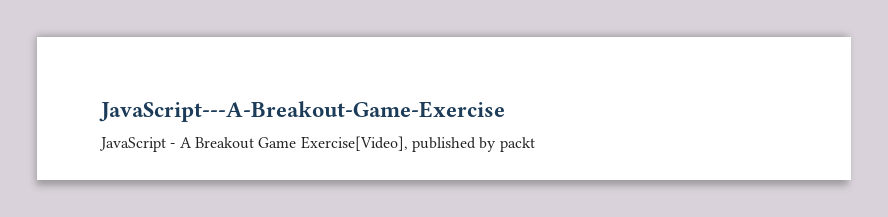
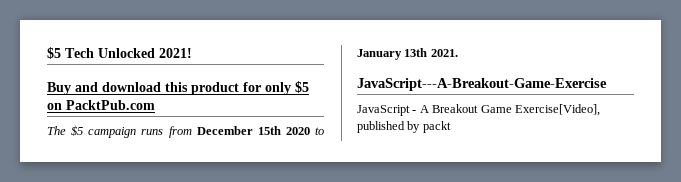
(99, 111) none -> [47,47,192,59] [47,81,309,95] [47,100,155,110] [47,125,324,138] [357,48,458,60] $5 Tech Unlocked 2021! // Buy and download this product for only $5 on PacktPub.com // The $5 campaign runs from December 15th 2020 to January 13th 2021. //

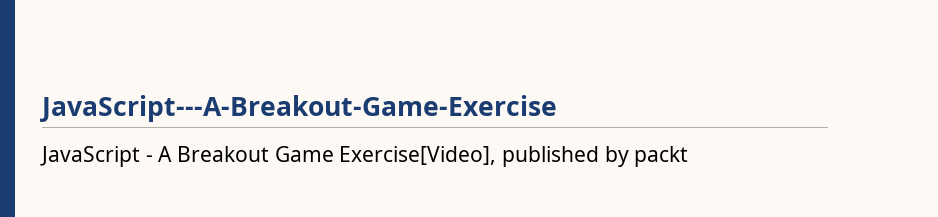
[47,47,192,59] [47,81,309,95] [47,100,155,110] [47,125,324,138] [357,48,458,60] $5 Tech Unlocked 2021! // Buy and download this product for only $5 on PacktPub.com // The $5 campaign runs from December 15th 2020 to January 13th 2021. // -> (40, 108) none

